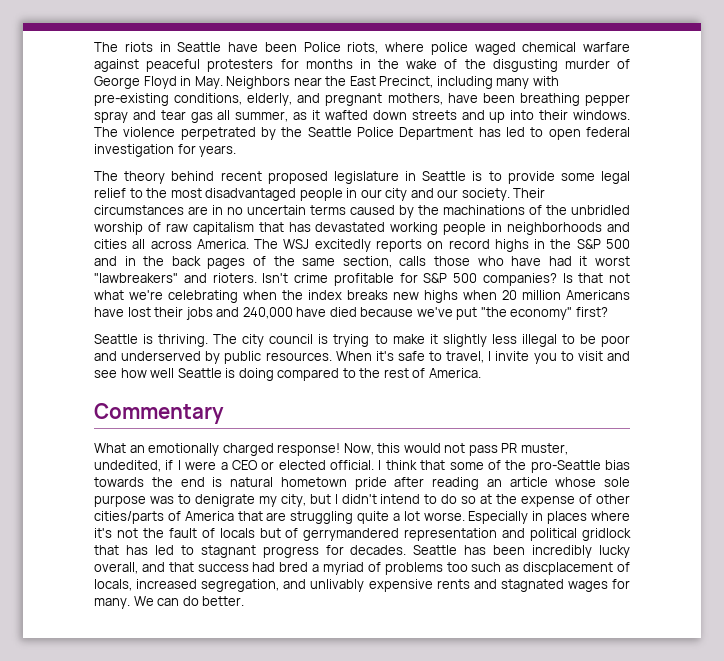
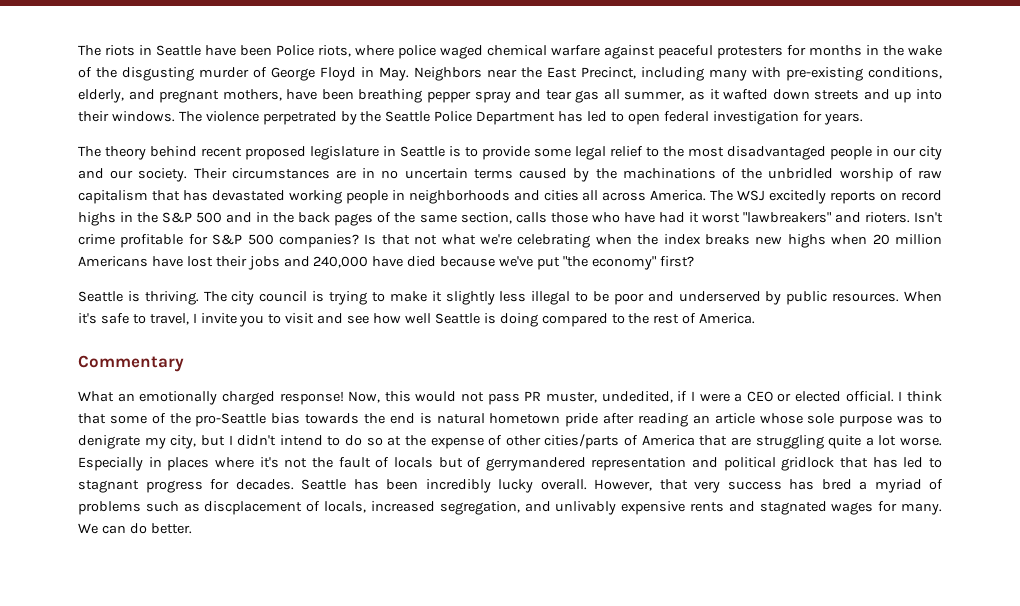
[94,562,276,574] overall, and that success had -> [540,479,814,493] overall. However, that very success has
[446,562,468,572] too -> (141, 508) none

